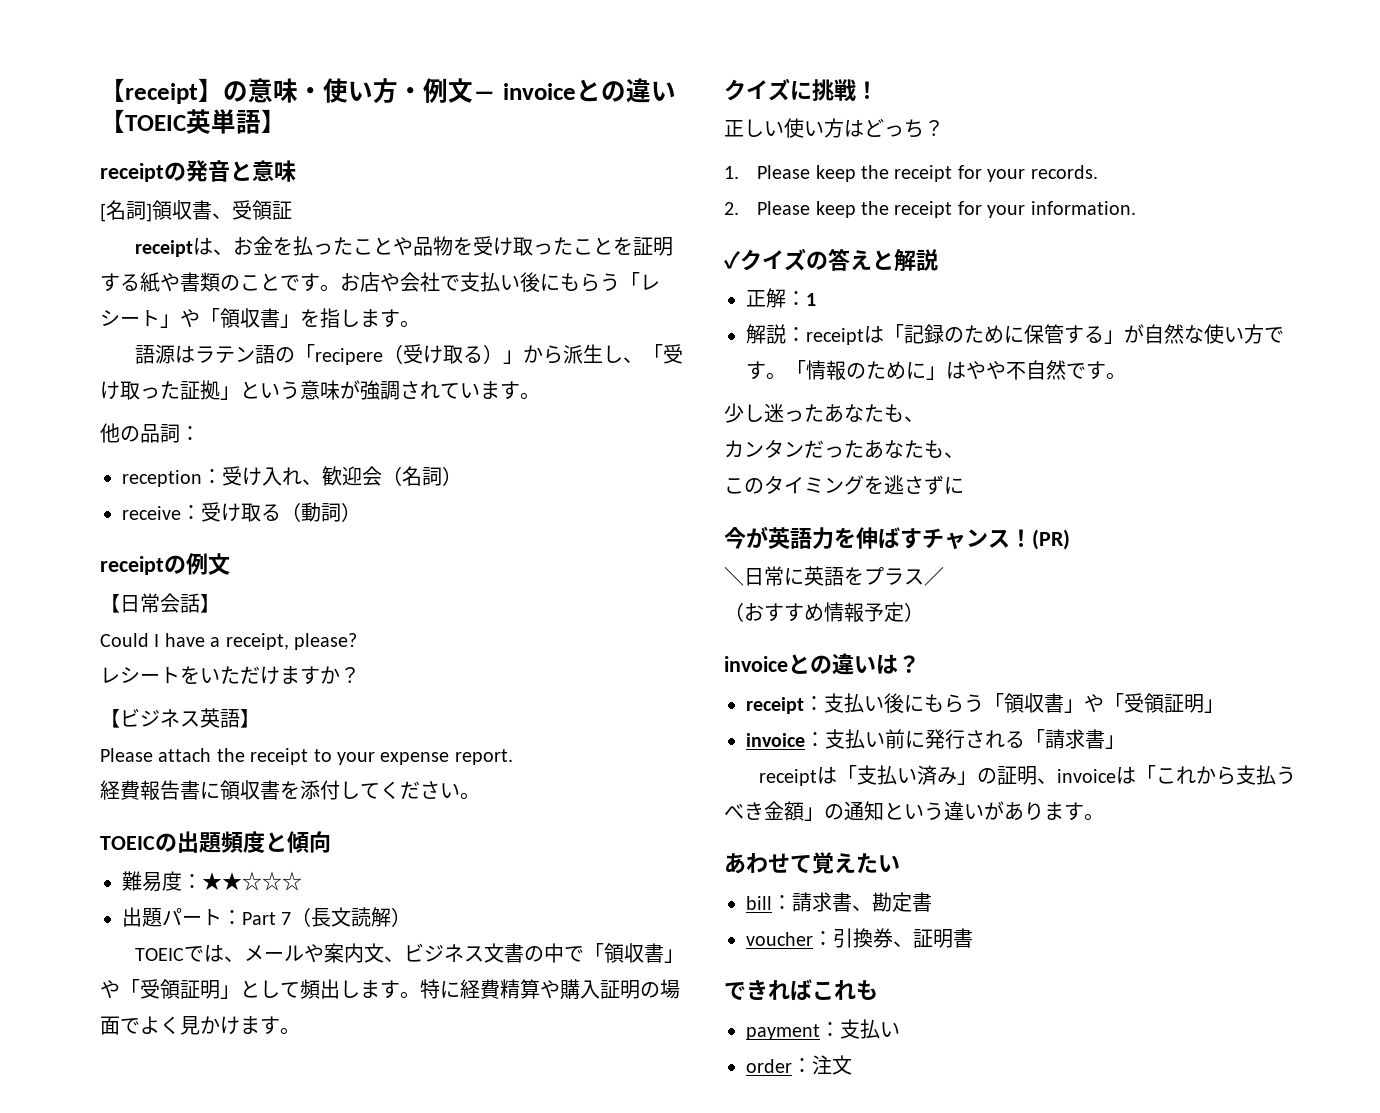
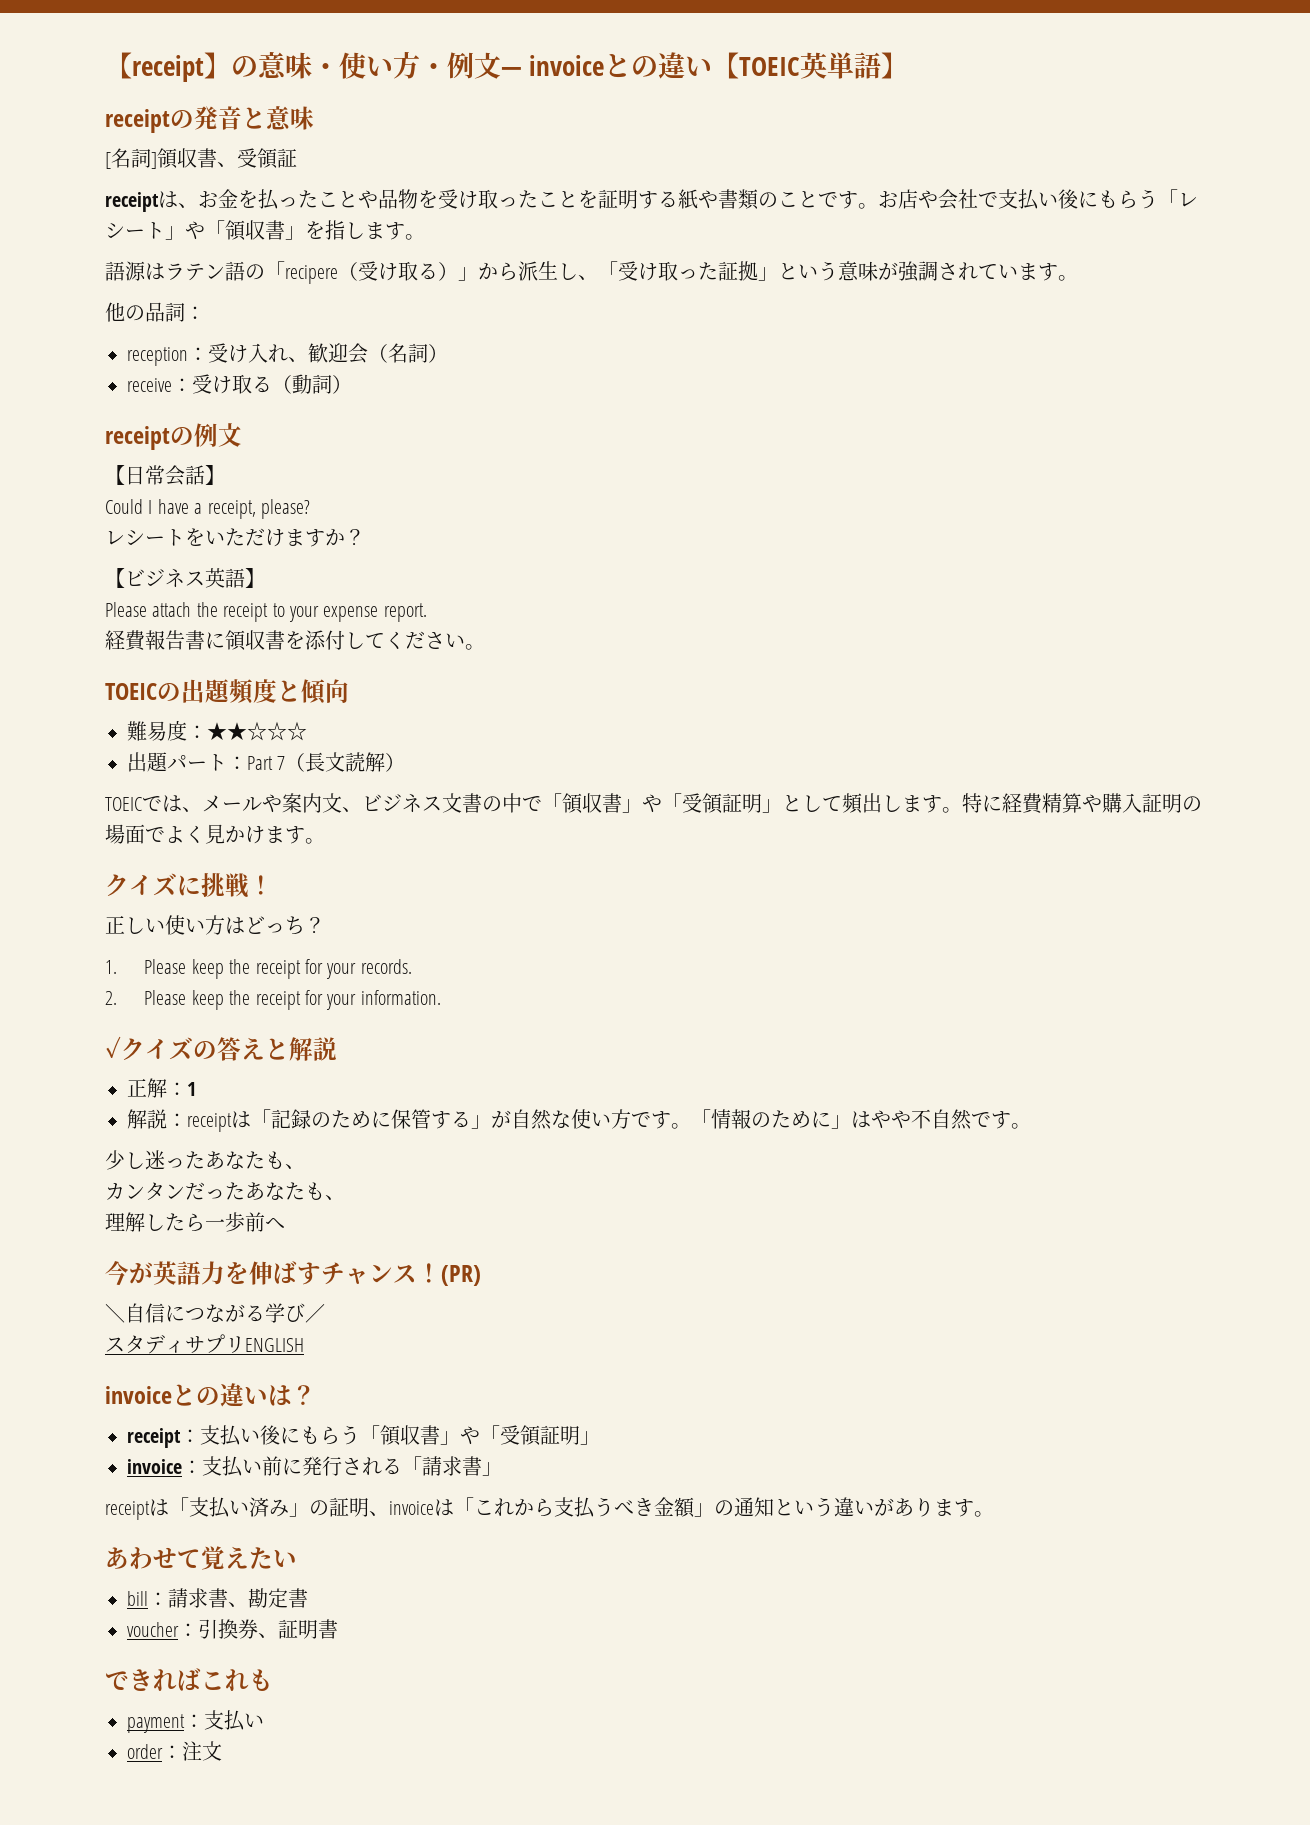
[724,475,964,495] このタイミングを逃さずに -> [105,1212,285,1232] 理解したら一歩前へ
[744,566,944,586] [724,602,924,623] 日常に英語をプラス／ // （おすすめ情報予定） -> [125,1303,325,1323] [105,1334,304,1354] 自信につながる学び／ // スタディサプリENGLISH

